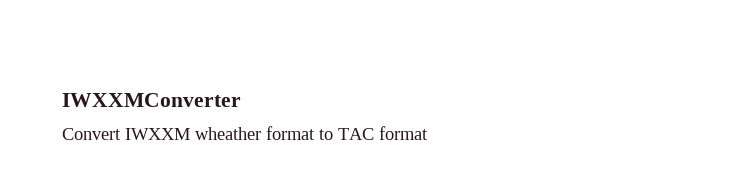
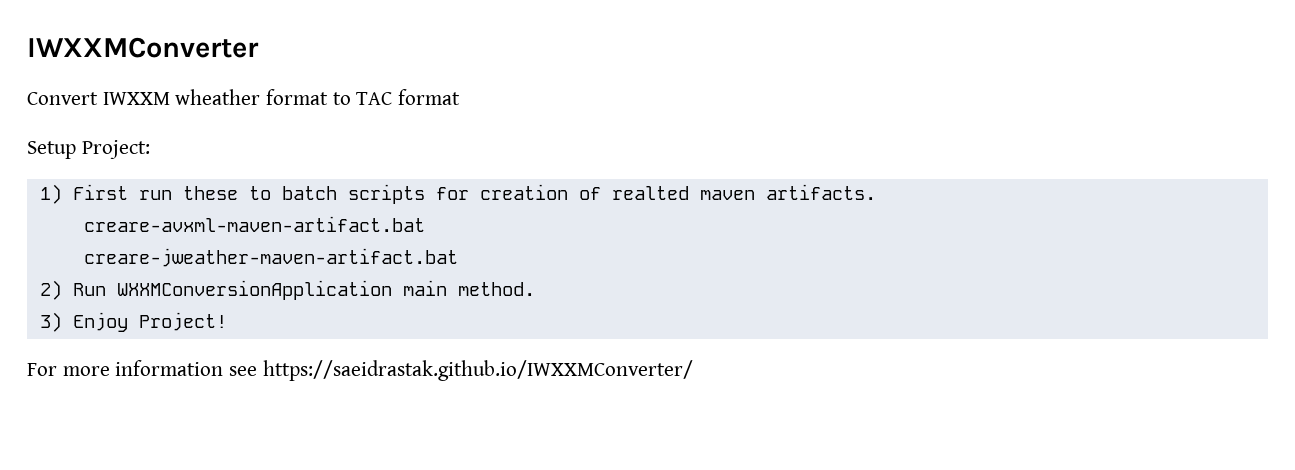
(428, 133) none -> [27,140,150,159] [39,184,876,204] [83,216,425,232] [83,248,458,267] [39,280,535,300] [39,312,227,332] [27,360,693,381] // Setup Project: // 1) First run these to batch scripts for creation of realted maven artifacts. // creare-avxml-maven-artifact.bat // creare-jweather-maven-artifact.bat // 2) Run WXXMConversionApplication main method. // 3) Enjoy Project! // For more information see https://saeidrastak.github.io/IWXXMConverter/

